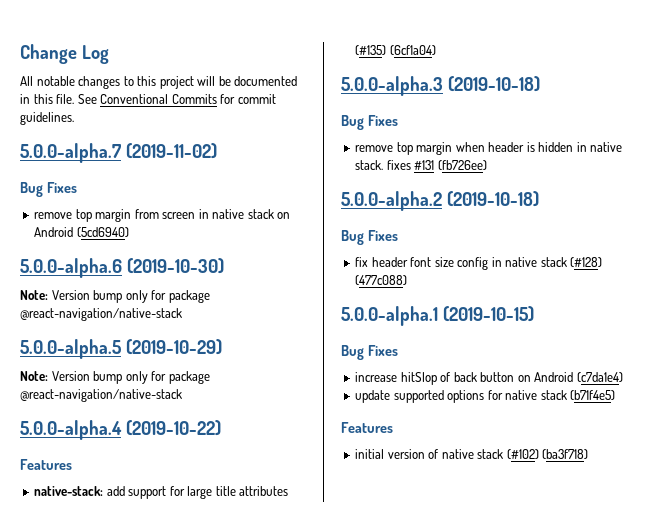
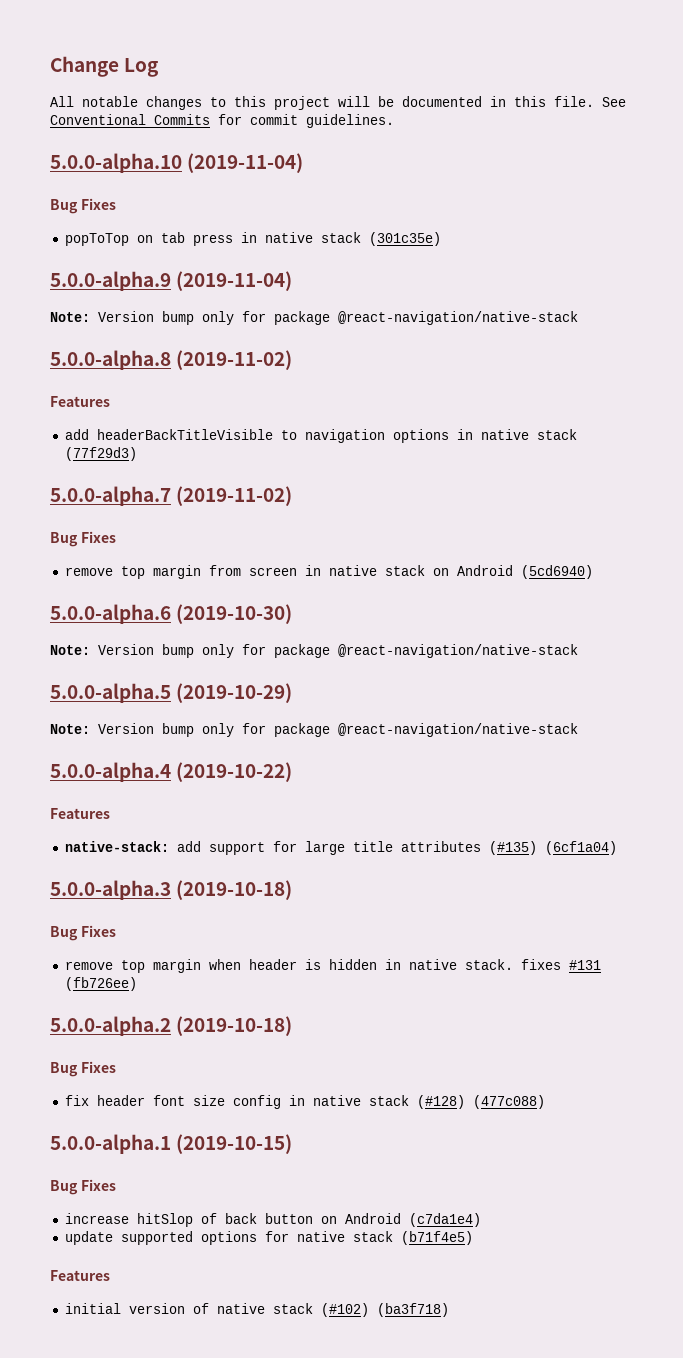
(74, 118) none -> [50,153,304,173] [50,198,116,214] [64,232,441,246] [50,271,293,291] [50,311,578,325] [50,350,293,370] [50,396,110,407] [64,429,577,443] [64,447,137,461] // 5.0.0-alpha.10 (2019-11-04) // Bug Fixes // popToTop on tab press in native stack (301c35e) // 5.0.0-alpha.9 (2019-11-04) // Note: Version bump only for package @react-navigation/native-stack // 5.0.0-alpha.8 (2019-11-02) // Features // add headerBackTitleVisible to navigation options in native stack (77f29d3)

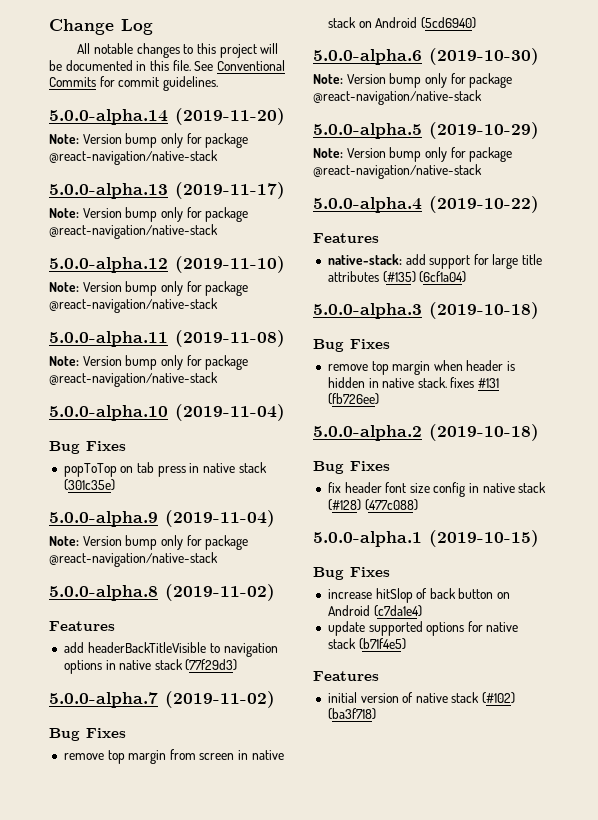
(394, 121) none -> [49,108,285,125] [49,133,249,148] [49,150,218,165] [49,182,285,199] [49,207,249,222] [49,224,218,239] [49,256,285,273] [49,281,249,296] [49,298,218,313] [49,330,285,347] [49,355,249,370] [49,372,218,387] // 5.0.0-alpha.14 (2019-11-20) // Note: Version bump only for package @react-navigation/native-stack // 5.0.0-alpha.13 (2019-11-17) // Note: Version bump only for package @react-navigation/native-stack // 5.0.0-alpha.12 (2019-11-10) // Note: Version bump only for package @react-navigation/native-stack // 5.0.0-alpha.11 (2019-11-08) // Note: Version bump only for package @react-navigation/native-stack

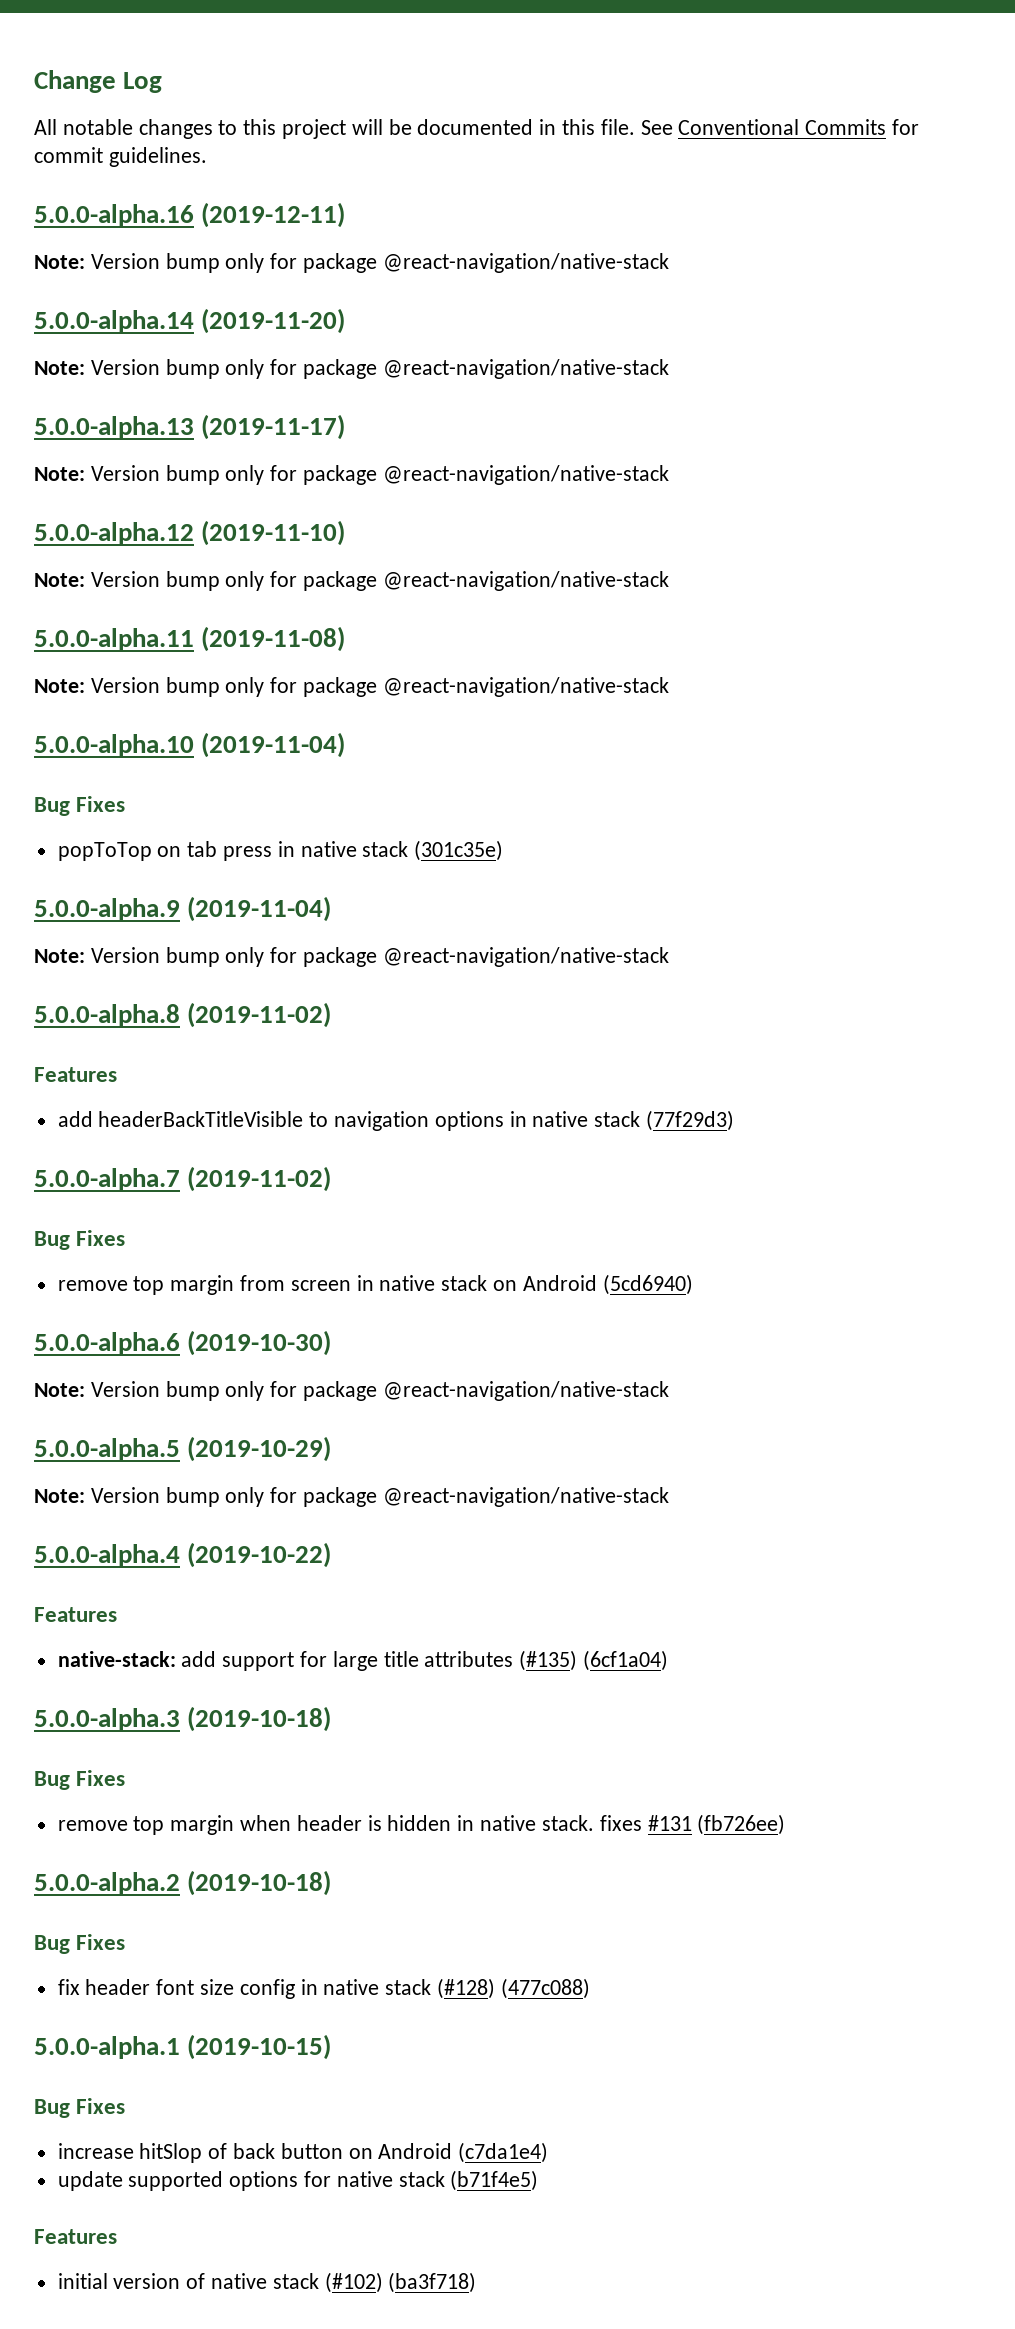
(218, 83) none -> [34,202,346,228] [34,253,669,273] // 5.0.0-alpha.16 (2019-12-11) // Note: Version bump only for package @react-navigation/native-stack

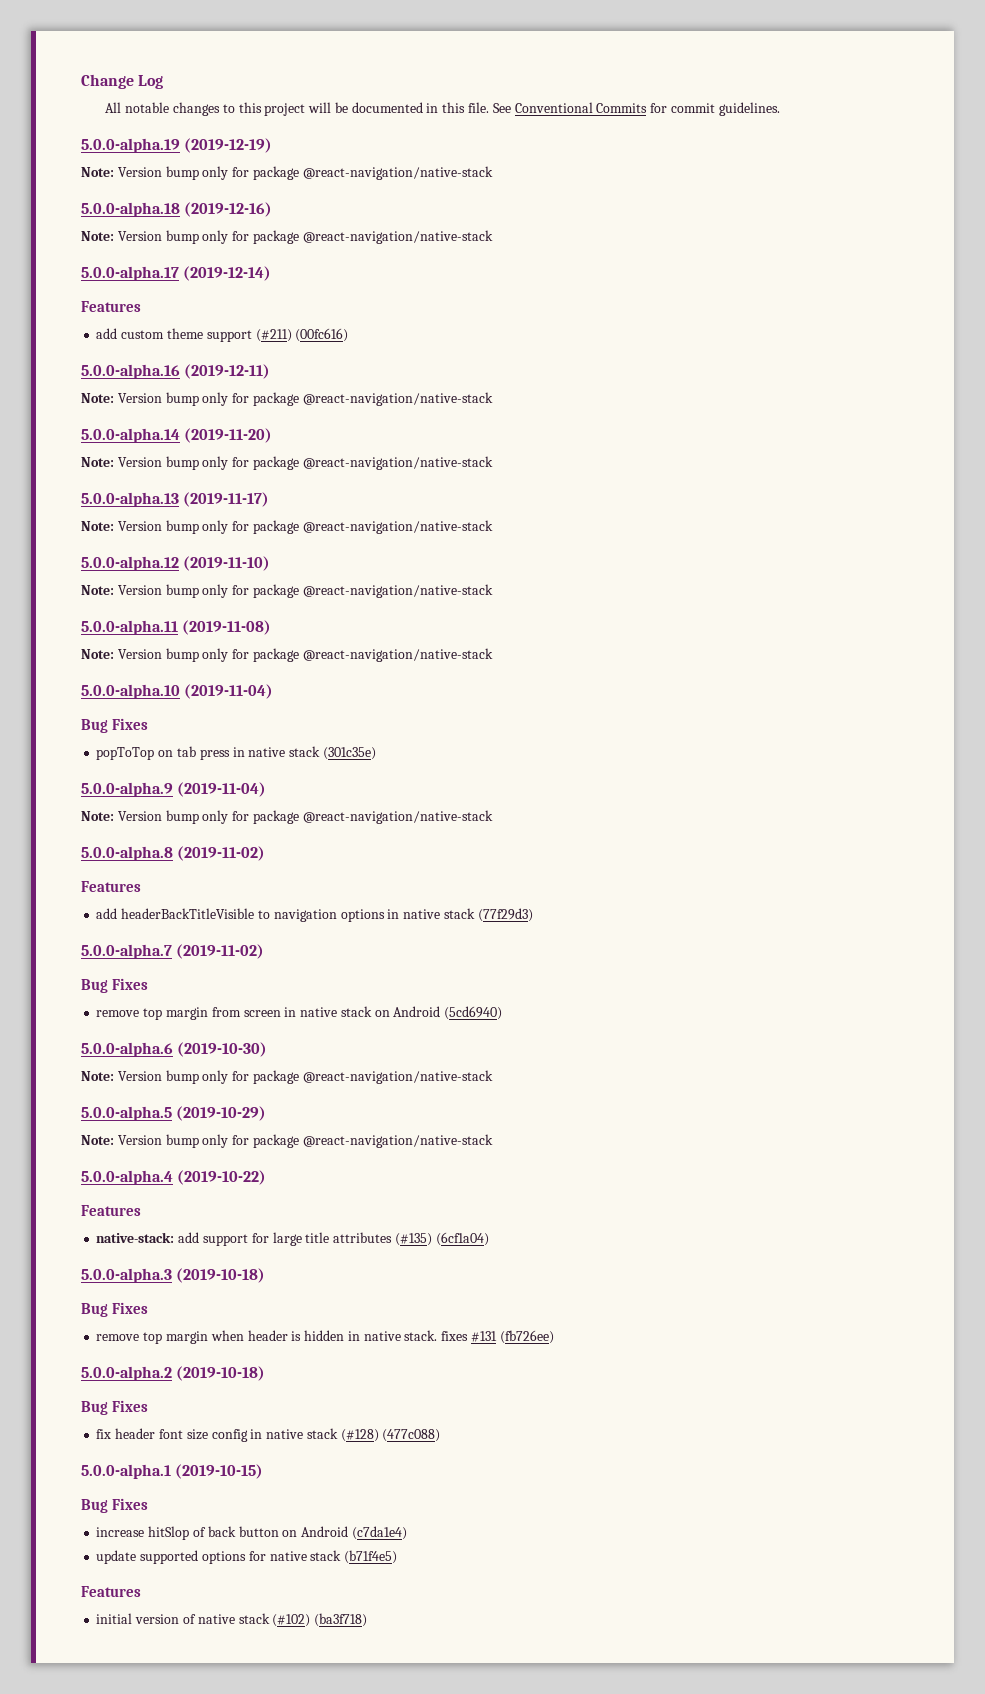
(207, 157) none -> [81,138,273,153] [81,166,493,180] [81,202,273,217] [81,230,493,244] [81,266,272,281] [81,301,141,312] [96,328,349,342] // 5.0.0-alpha.19 (2019-12-19) // Note: Version bump only for package @react-navigation/native-stack // 5.0.0-alpha.18 (2019-12-16) // Note: Version bump only for package @react-navigation/native-stack // 5.0.0-alpha.17 (2019-12-14) // Features // add custom theme support (#211) (00fc616)

